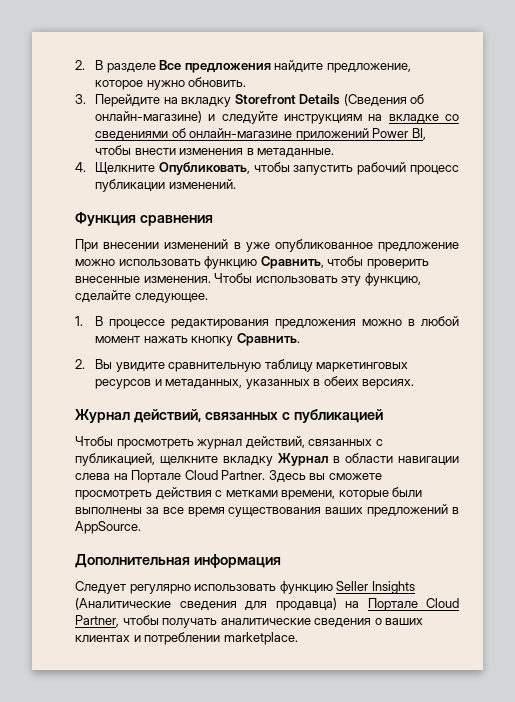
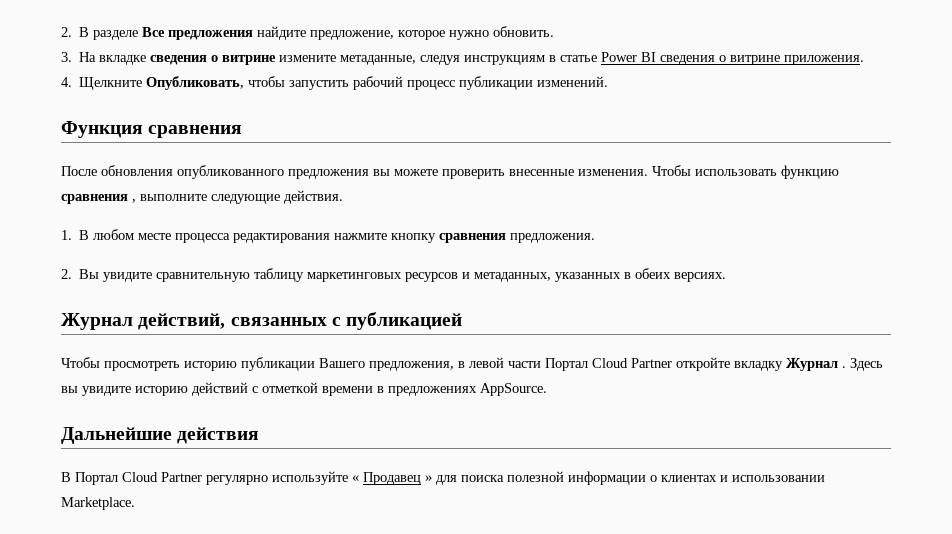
[95,94,425,107] [95,111,460,124] [95,128,426,141] [95,145,335,158] Перейдите на вкладку Storefront Details (Сведения об онлайн-магазине) и следуйте инструкциям на вкладке со сведениями об онлайн-магазине приложений Power BI, чтобы внести изменения в метаданные. -> [79,52,865,65] На вкладке сведения о витрине измените метаданные, следуя инструкциям в статье Power BI сведения о витрине приложения.
[75,239,459,252] [75,256,364,269] При внесении изменений в уже опубликованное предложение можно использовать функцию Сравнить, чтобы -> [61,165,438,179] После обновления опубликованного предложения вы можете
[341,273,421,286] [75,290,208,303] [75,316,459,329] [95,333,300,346] эту функцию, сделайте следующее. // 1. В процессе редактирования предложения можно в любой момент нажать кнопку Сравнить. -> [781,165,839,179] [61,190,343,204] [61,229,596,243] функцию сравнения , выполните следующие действия. // 1. В любом месте процесса редактирования нажмите кнопку сравнения предложения.
[197,436,383,449] [75,453,459,466] [75,470,382,483] [75,487,423,500] [75,504,459,517] [75,521,141,534] [75,554,281,568] [75,581,415,594] [75,598,459,611] [75,615,424,628] [75,632,298,645] журнал действий, связанных с публикацией, щелкните вкладку Журнал в области навигации слева на Портале Cloud Partner. Здесь вы сможете просмотреть действия с метками времени, которые были выполнены за все время существования ваших предложений в AppSource. // Дополнительная информация // Следует регулярно использовать функцию Seller Insights (Аналитические сведения для продавца) на Портале Cloud Partner, чтобы получать аналитические сведения о ваших клиентах и потреблении marketplace. -> [184,357,883,371] [61,382,547,396] [61,427,260,444] [61,471,825,485] [61,497,135,510] историю публикации Вашего предложения, в левой части Портал Cloud Partner откройте вкладку Журнал . Здесь вы увидите историю действий с отметкой времени в предложениях AppSource. // Дальнейшие действия // В Портал Cloud Partner регулярно используйте « Продавец » для поиска полезной информации о клиентах и использовании Marketplace.

